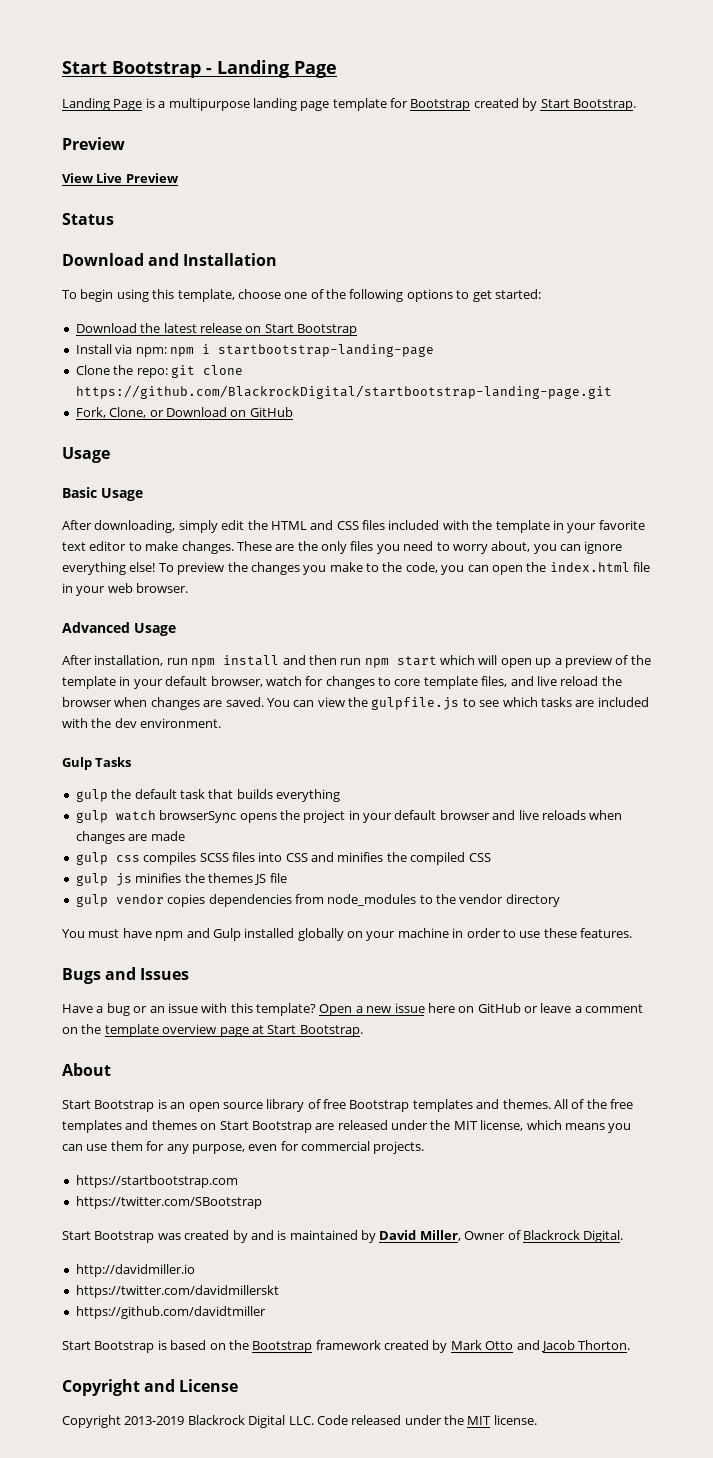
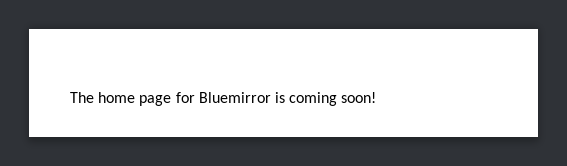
[62,60,337,78] [62,98,636,111] [62,137,125,150] [62,173,178,183] [62,213,114,225] [62,253,278,266] [62,289,541,302] [75,323,357,336] [75,344,434,357] [75,365,243,378] [75,385,612,399] [75,407,293,418] [62,447,110,463] [62,487,143,501] [62,520,645,533] [62,541,623,554] [62,562,650,575] [62,583,189,596] [62,622,176,636] [62,655,651,668] [62,676,622,689] [62,697,649,710] [62,718,222,728] [62,757,132,770] [75,789,340,802] [75,810,623,823] [75,831,185,844] [75,852,491,865] [75,873,287,886] [75,894,560,907] [62,928,632,941] [62,967,190,984] [62,1003,644,1016] [62,1024,363,1037] [62,1063,111,1076] [62,1099,633,1112] [62,1120,632,1133] [62,1141,425,1154] [75,1175,238,1188] [75,1196,262,1209] [62,1230,624,1243] [75,1264,195,1277] [75,1285,279,1298] [75,1306,266,1319] [62,1340,631,1353] [62,1379,239,1396] [62,1415,537,1428] Start Bootstrap - Landing Page // Landing Page is a multipurpose landing page template for Bootstrap created by Start Bootstrap. // Preview // View Live Preview // Status // Download and Installation // To begin using this template, choose one of the following options to get started: // Download the latest release on Start Bootstrap // Install via npm: npm i startbootstrap-landing-page // Clone the repo: git clone https://github.com/BlackrockDigital/startbootstrap-landing-page.git // Fork, Clone, or Download on GitHub // Usage // Basic Usage // After downloading, simply edit the HTML and CSS files included with the template in your favorite text editor to make changes. These are the only files you need to worry about, you can ignore everything else! To preview the changes you make to the code, you can open the index.html file in your web browser. // Advanced Usage // After installation, run npm install and then run npm start which will open up a preview of the template in your default browser, watch for changes to core template files, and live reload the browser when changes are saved. You can view the gulpfile.js to see which tasks are included with the dev environment. // Gulp Tasks // gulp the default task that builds everything // gulp watch browserSync opens the project in your default browser and live reloads when changes are made // gulp css compiles SCSS files into CSS and minifies the compiled CSS // gulp js minifies the themes JS file // gulp vendor copies dependencies from node_modules to the vendor directory // You must have npm and Gulp installed globally on your machine in order to use these features. // Bugs and Issues // Have a bug or an issue with this template? Open a new issue here on GitHub or leave a comment on the template overview page at Start Bootstrap. // About // Start Bootstrap is an open source library of free Bootstrap templates and themes. All of the free templates and themes on Start Bootstrap are released under the MIT license, which means you can use them for any purpose, even for commercial projects. // https://startbootstrap.com // https://twitter.com/SBootstrap // Start Bootstrap was created by and is maintained by David Miller, Owner of Blackrock Digital. // http://davidmiller.io // https://twitter.com/davidmillerskt // https://github.com/davidtmiller // Start Bootstrap is based on the Bootstrap framework created by Mark Otto and Jacob Thorton. // Copyright and License // Copyright 2013-2019 Blackrock Digital LLC. Code released under the MIT license. -> [70,92,377,106] The home page for Bluemirror is coming soon!

